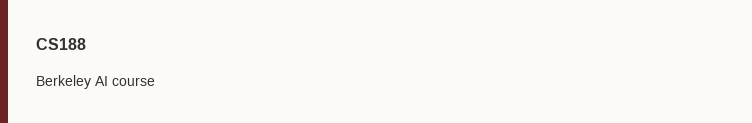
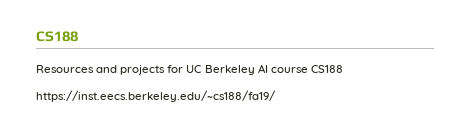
[36,38,86,50] CS188 // -> [36,31,78,42] [36,65,202,75] CS188 // Resources and projects for UC
(155, 81) none -> [310,65,343,73] [36,90,276,102] CS188 // https://inst.eecs.berkeley.edu/~cs188/fa19/

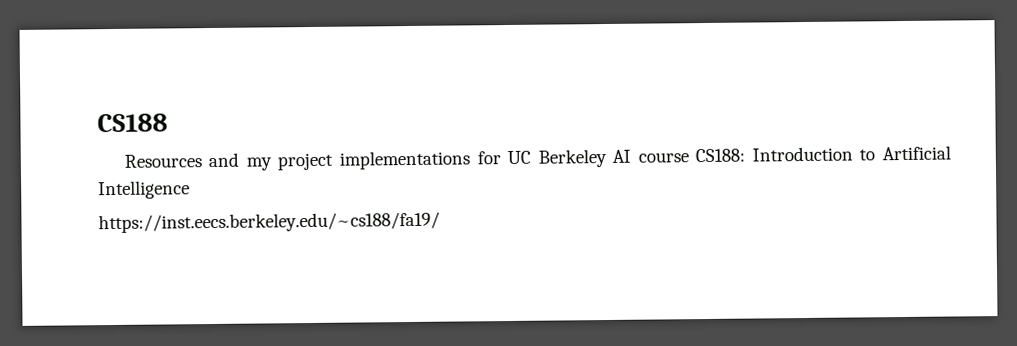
[120,65,166,75] projects -> [245,150,470,171] my project implementations
[310,65,343,73] CS188 -> [695,145,952,163] [98,180,190,200] CS188: Introduction to Artificial Intelligence

